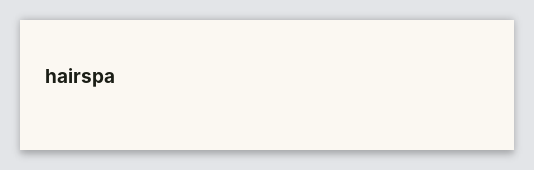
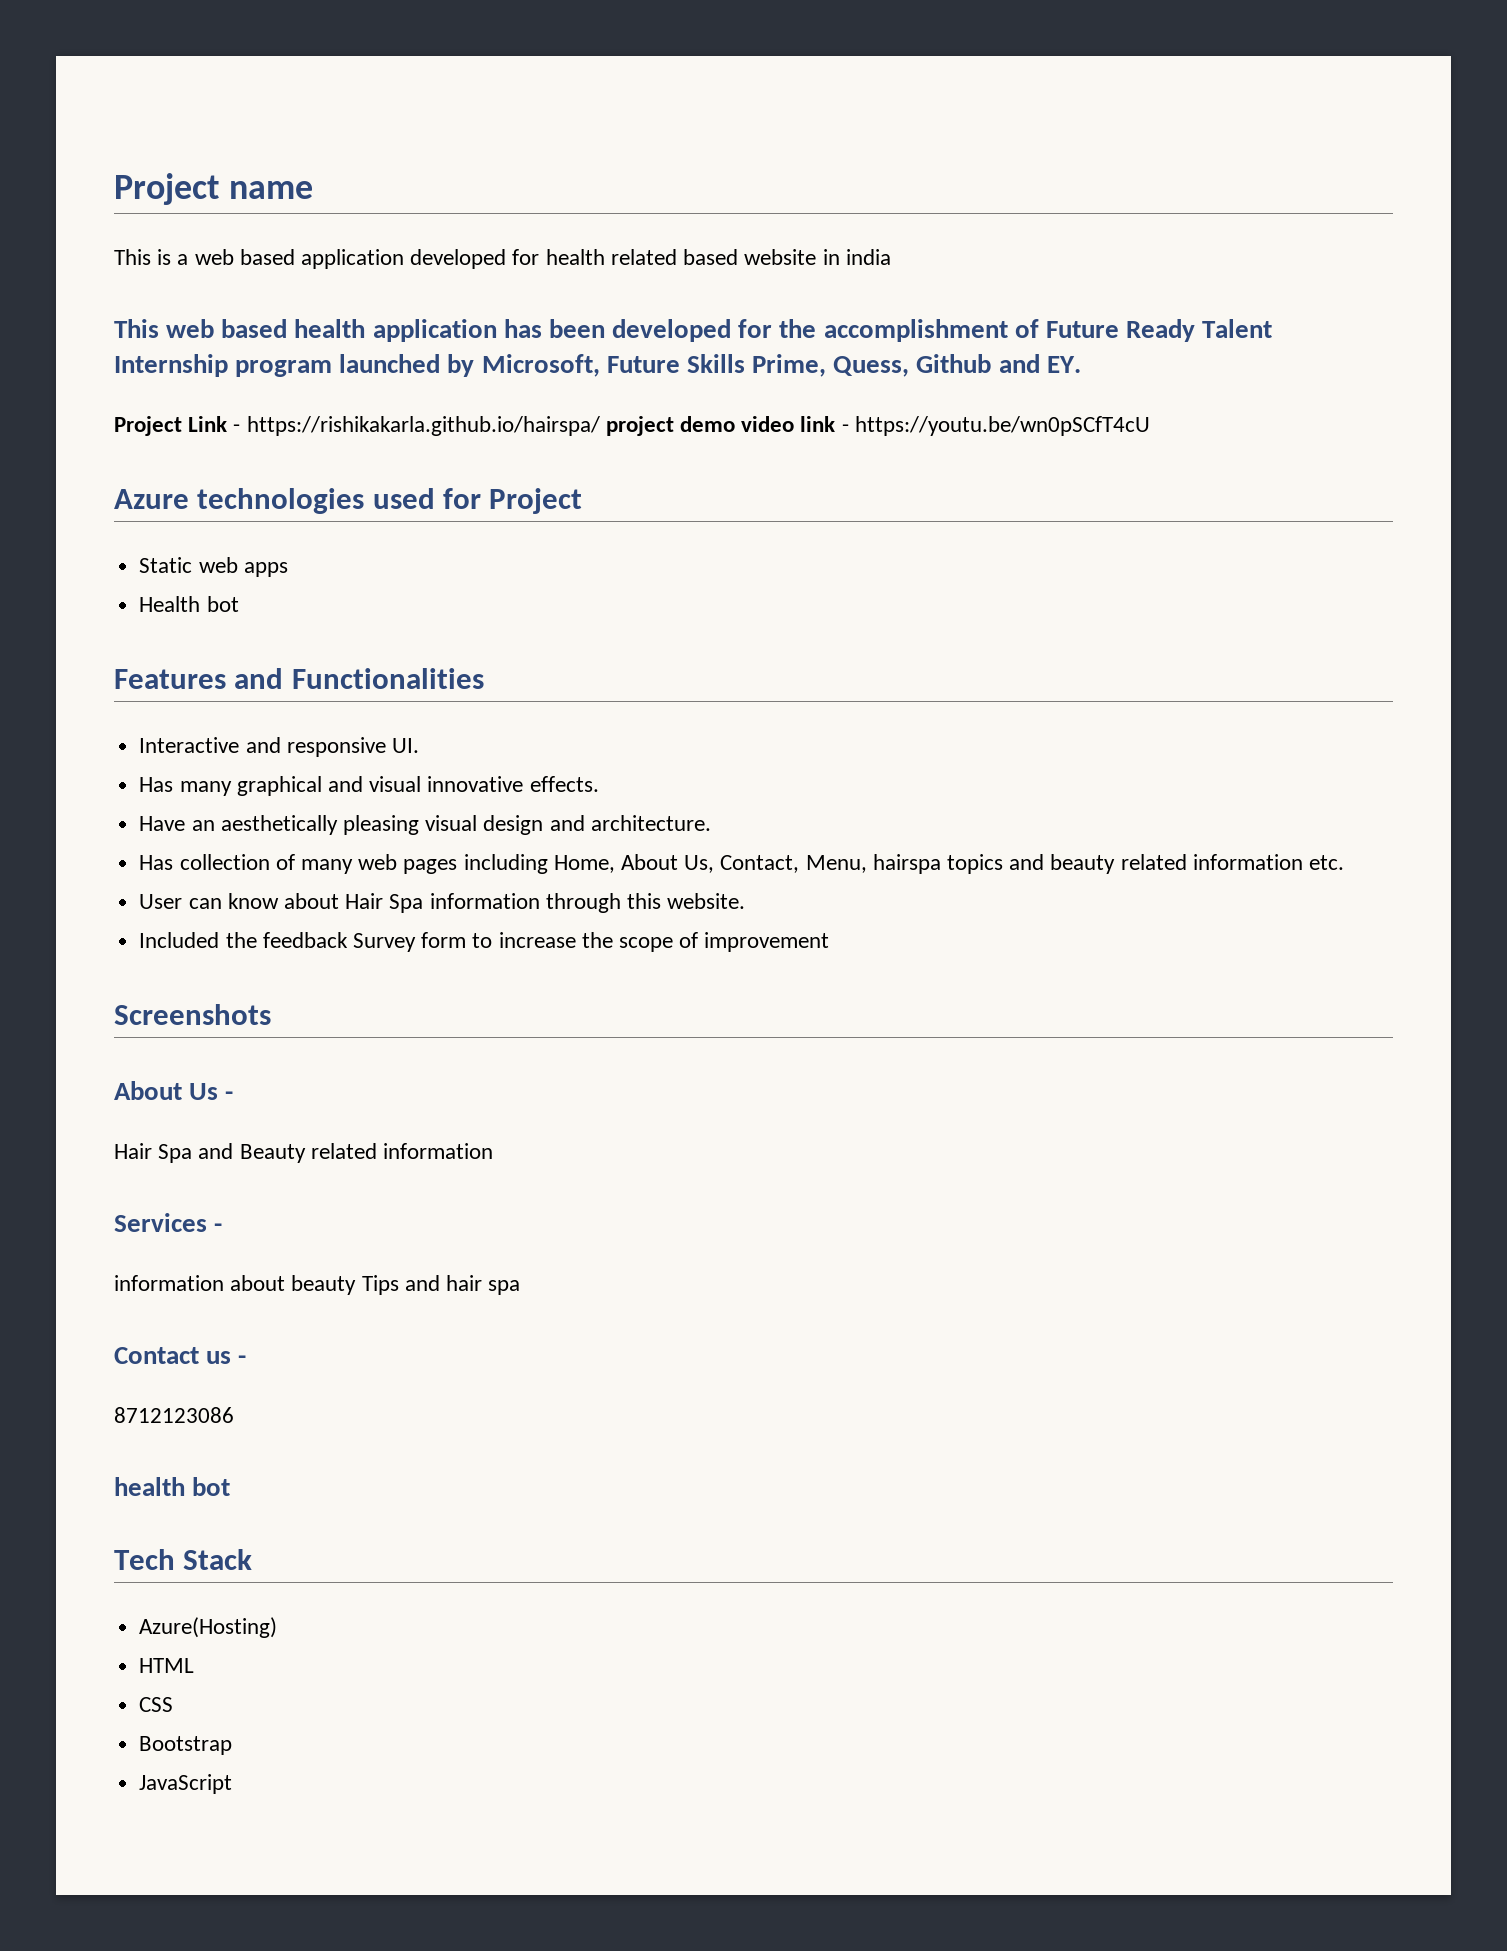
[45,68,115,87] hairspa -> [114,173,313,205] [114,249,891,269] [114,319,1273,342] [114,354,1081,377] [114,416,1150,436] [114,488,583,514] [139,557,288,577] [139,596,239,612] [114,668,484,689] [139,737,419,757] [139,776,599,796] [139,815,711,835] [139,854,1345,874] [139,893,746,913] [139,932,830,952] [114,1004,271,1025] [114,1081,234,1100] [114,1143,494,1163] [114,1213,223,1232] [114,1275,521,1295] [114,1347,247,1364] [114,1407,234,1423] [114,1477,231,1496] [114,1549,253,1570] [139,1617,278,1638] [139,1658,195,1673] [139,1697,174,1712] [139,1736,233,1755] [139,1774,233,1794] Project name // This is a web based application developed for health related based website in india // This web based health application has been developed for the accomplishment of Future Ready Talent Internship program launched by Microsoft, Future Skills Prime, Quess, Github and EY. // Project Link - https://rishikakarla.github.io/hairspa/ project demo video link - https://youtu.be/wn0pSCfT4cU // Azure technologies used for Project // Static web apps // Health bot // Features and Functionalities // Interactive and responsive UI. // Has many graphical and visual innovative effects. // Have an aesthetically pleasing visual design and architecture. // Has collection of many web pages including Home, About Us, Contact, Menu, hairspa topics and beauty related information etc. // User can know about Hair Spa information through this website. // Included the feedback Survey form to increase the scope of improvement // Screenshots // About Us - // Hair Spa and Beauty related information // Services - // information about beauty Tips and hair spa // Contact us - // 8712123086 // health bot // Tech Stack // Azure(Hosting) // HTML // CSS // Bootstrap // JavaScript

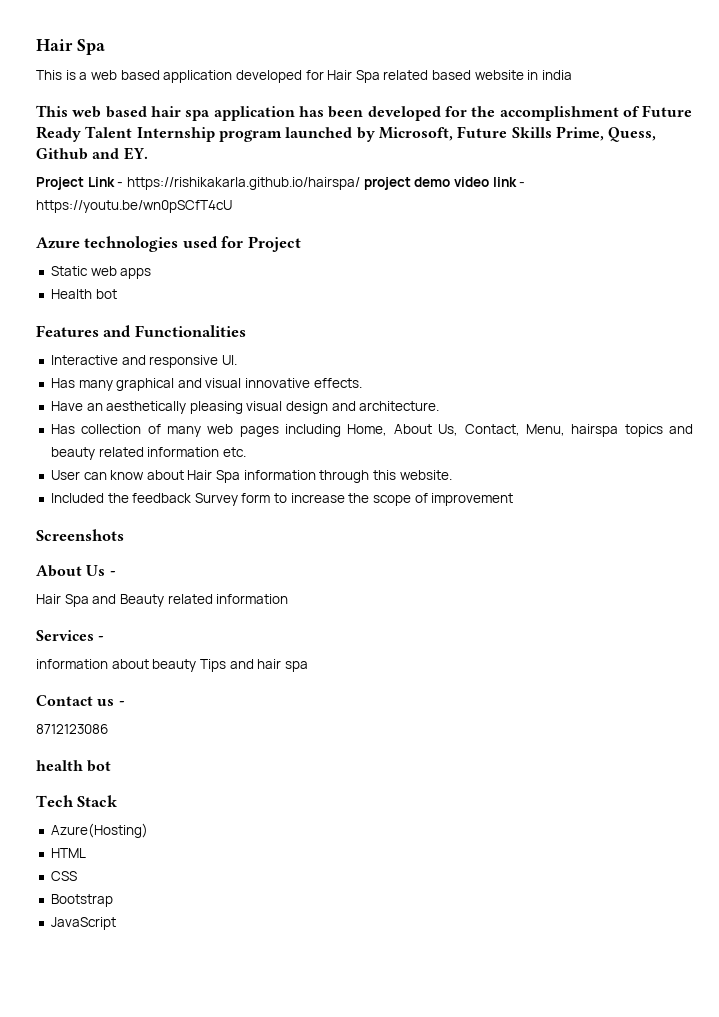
[114,173,313,205] Project name -> [36,39,105,55] Hair Spa
[545,249,605,265] health -> [327,70,380,83] Hair Spa
[294,319,366,338] health -> [150,106,211,121] hair spa

